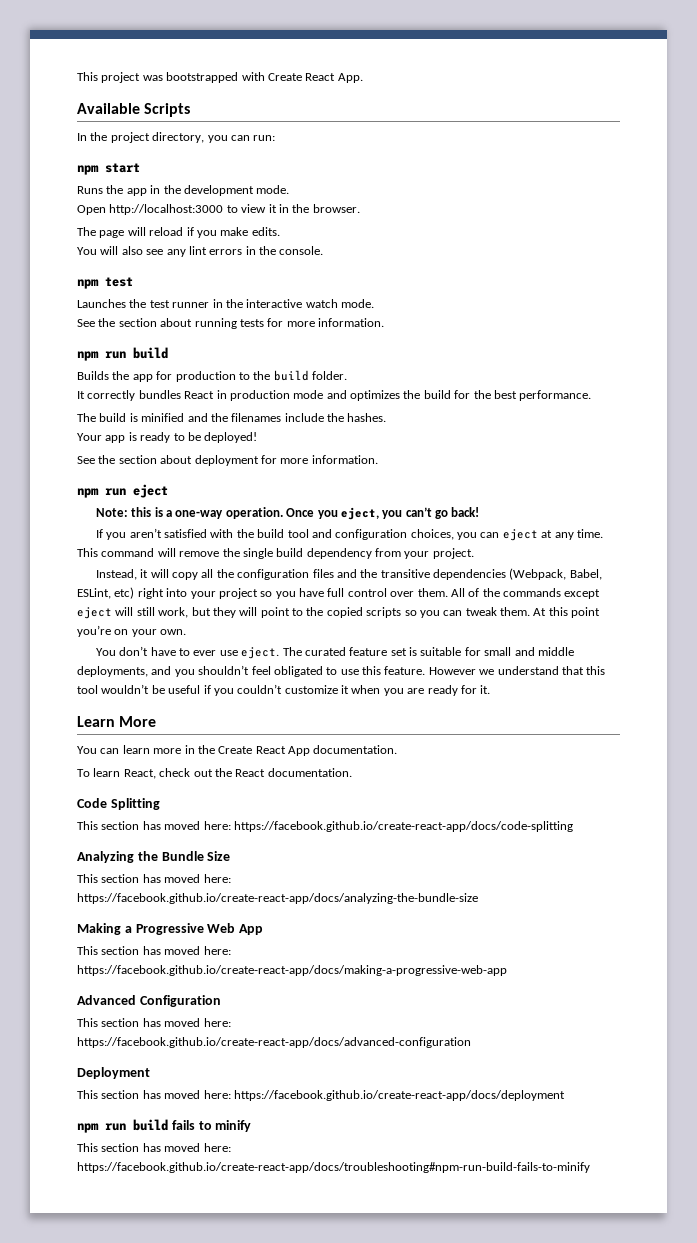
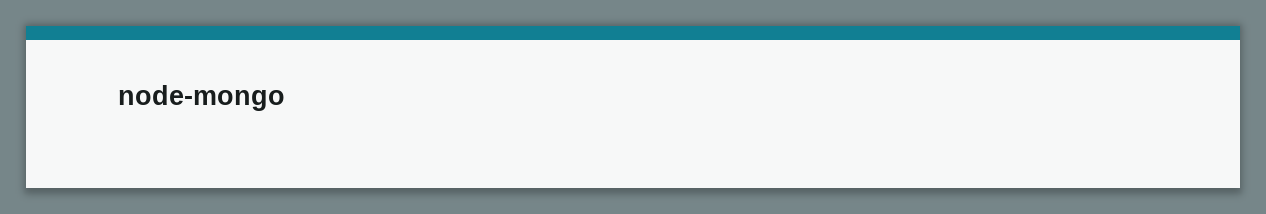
[77,72,363,83] [77,103,191,117] [77,132,276,143] [77,163,140,175] [77,185,290,196] [77,204,360,215] [77,227,280,238] [77,246,324,257] [77,277,133,289] [77,299,374,308] [77,318,384,329] [77,347,168,361] [77,370,347,382] [77,390,592,401] [77,413,387,422] [77,432,258,443] [77,455,378,466] [77,484,168,498] [95,507,480,520] [95,528,603,541] [77,548,474,559] [95,568,602,580] [77,587,601,599] [77,607,601,619] [77,625,187,637] [95,646,574,659] [77,665,606,677] [77,684,491,696] [77,716,157,727] [77,745,398,756] [77,768,352,779] [77,798,160,810] [77,821,573,832] [77,851,231,863] [77,874,231,883] [77,893,478,904] [77,923,264,935] [77,946,231,955] [77,965,507,976] [77,995,221,1007] [77,1018,231,1027] [77,1037,471,1048] [77,1067,150,1079] [77,1090,565,1101] [77,1119,252,1133] [77,1143,231,1152] [77,1162,590,1173] This project was bootstrapped with Create React App. // Available Scripts // In the project directory, you can run: // npm start // Runs the app in the development mode. // Open http://localhost:3000 to view it in the browser. // The page will reload if you make edits. // You will also see any lint errors in the console. // npm test // Launches the test runner in the interactive watch mode. // See the section about running tests for more information. // npm run build // Builds the app for production to the build folder. // It correctly bundles React in production mode and optimizes the build for the best performance. // The build is minified and the filenames include the hashes. // Your app is ready to be deployed! // See the section about deployment for more information. // npm run eject // Note: this is a one-way operation. Once you eject, you can’t go back! // If you aren’t satisfied with the build tool and configuration choices, you can eject at any time. This command will remove the single build dependency from your project. // Instead, it will copy all the configuration files and the transitive dependencies (Webpack, Babel, ESLint, etc) right into your project so you have full control over them. All of the commands except eject will still work, but they will point to the copied scripts so you can tweak them. At this point you’re on your own. // You don’t have to ever use eject. The curated feature set is suitable for small and middle deployments, and you shouldn’t feel obligated to use this feature. However we understand that this tool wouldn’t be useful if you couldn’t customize it when you are ready for it. // Learn More // You can learn more in the Create React App documentation. // To learn React, check out the React documentation. // Code Splitting // This section has moved here: https://facebook.github.io/create-react-app/docs/code-splitting // Analyzing the Bundle Size // This section has moved here: https://facebook.github.io/create-react-app/docs/analyzing-the-bundle-size // Making a Progressive Web App // This section has moved here: https://facebook.github.io/create-react-app/docs/making-a-progressive-web-app // Advanced Configuration // This section has moved here: https://facebook.github.io/create-react-app/docs/advanced-configuration // Deployment // This section has moved here: https://facebook.github.io/create-react-app/docs/deployment // npm run build fails to minify // This section has moved here: https://facebook.github.io/create-react-app/docs/troubleshooting#npm-run-build-fails-to-minify -> [118,85,285,111] node-mongo

